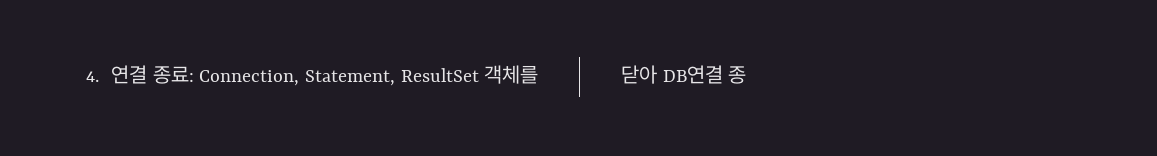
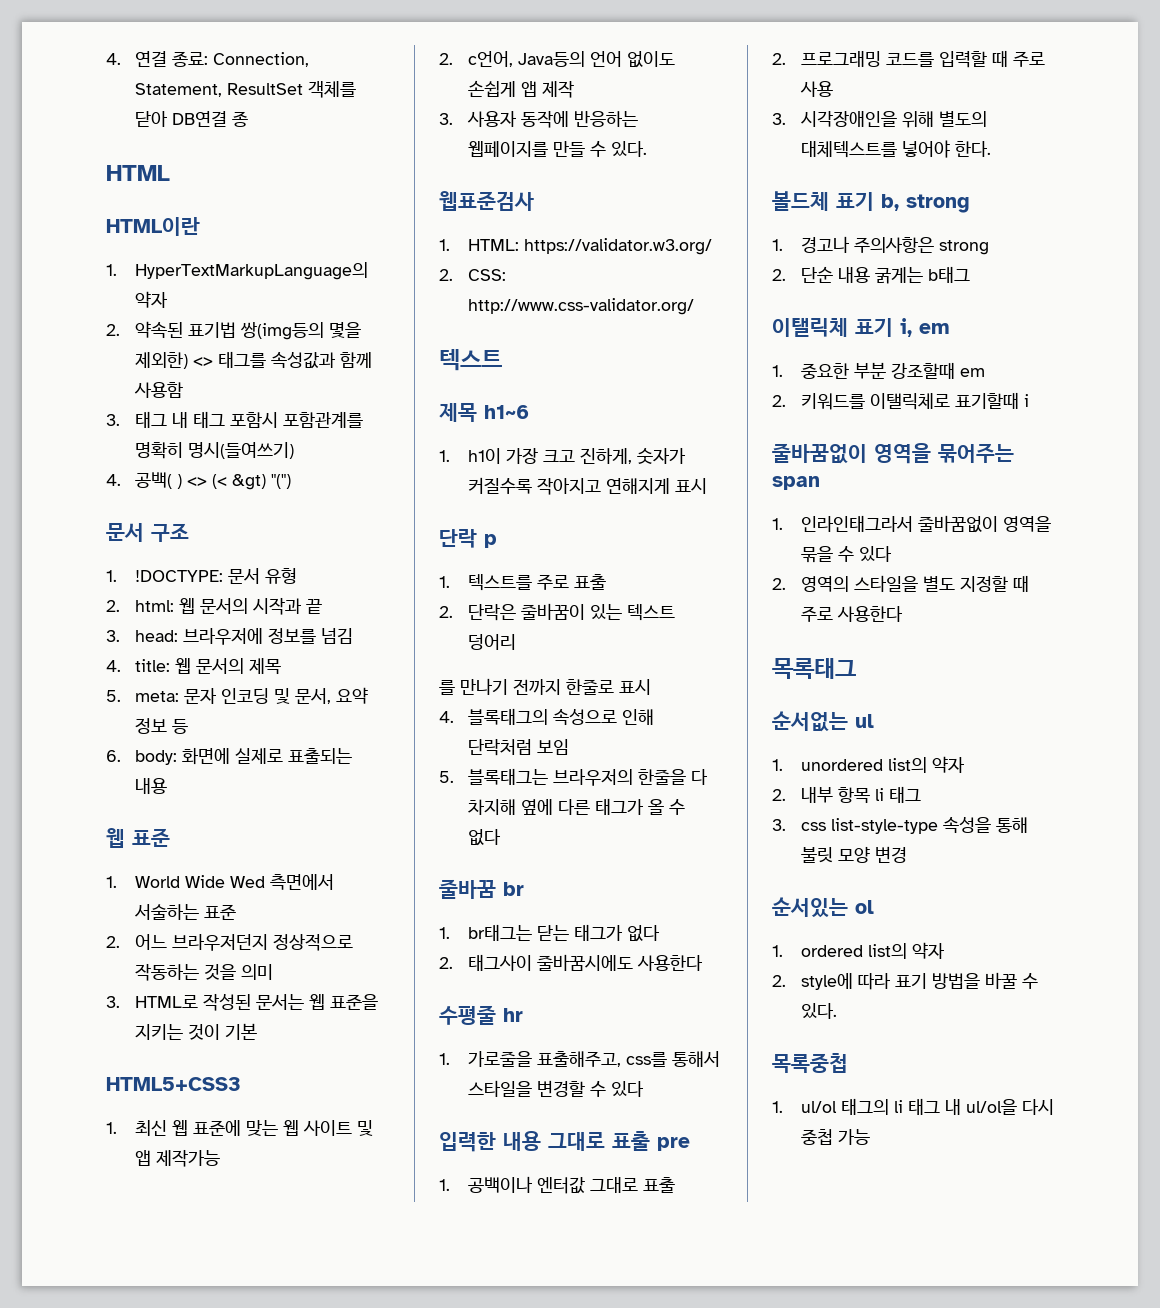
(747, 75) none -> [106,165,170,181] [106,217,200,236] [106,262,368,280] [134,291,168,308] [106,321,361,340] [134,351,372,369] [133,382,183,398] [106,411,363,428] [134,442,294,459] [106,472,291,490] [106,523,189,542] [106,568,297,584] [106,597,322,615] [106,628,353,645] [106,658,281,675] [106,687,368,704] [134,718,188,734] [106,747,352,765] [134,778,167,794] [106,828,170,848] [106,874,334,890] [133,904,236,920] [106,934,353,951] [134,963,273,981] [106,993,378,1011] [134,1023,257,1040] [106,1077,241,1091] [106,1120,373,1136] [134,1149,220,1167] [439,51,675,68] [467,80,574,98] [439,110,638,128] [467,141,647,157] [439,191,534,211] [439,238,712,255] [439,269,506,281] [467,298,694,315] [439,349,502,371] [439,403,529,422] [439,448,686,464] [467,477,707,495] [439,529,497,548] [439,574,606,591] [439,603,675,621] [467,634,516,650] [439,678,651,695] [439,708,654,726] [467,739,569,756] [439,768,708,786] [467,798,685,815] [467,829,501,846] [439,879,524,899] [439,924,660,942] [439,954,703,971] [439,1005,523,1025] [439,1051,720,1067] [467,1080,644,1097] [439,1131,690,1152] [439,1176,675,1194] [772,50,1045,68] [799,81,833,97] [772,111,987,128] [800,140,991,158] [772,191,970,213] [772,236,989,255] [772,266,970,284] [772,318,950,337] [772,362,985,379] [772,392,1029,410] [772,443,1014,464] [772,476,820,490] [772,515,1051,533] [800,546,892,563] [772,575,1029,592] [800,606,903,622] [772,658,856,679] [772,711,874,732] [772,756,965,773] [772,786,921,804] [772,817,1028,834] [800,846,907,863] [772,897,874,918] [772,942,945,959] [772,972,1038,990] [800,1003,837,1019] [772,1053,848,1073] [772,1098,1054,1115] [800,1129,870,1145] // HTML // HTML이란 // 1. HyperTextMarkupLanguage의 약자 // 2. 약속된 표기법 쌍(img등의 몇을 제외한) <> 태그를 속성값과 함께 사용함 // 3. 태그 내 태그 포함시 포함관계를 명확히 명시(들여쓰기) // 4. 공백( ) <> (< &gt) "(") // 문서 구조 // 1. !DOCTYPE: 문서 유형 // 2. html: 웹 문서의 시작과 끝 // 3. head: 브라우저에 정보를 넘김 // 4. title: 웹 문서의 제목 // 5. meta: 문자 인코딩 및 문서, 요약 정보 등 // 6. body: 화면에 실제로 표출되는 내용 // 웹 표준 // 1. World Wide Wed 측면에서 서술하는 표준 // 2. 어느 브라우저던지 정상적으로 작동하는 것을 의미 // 3. HTML로 작성된 문서는 웹 표준을 지키는 것이 기본 // HTML5+CSS3 // 1. 최신 웹 표준에 맞는 웹 사이트 및 앱 제작가능 // 2. c언어, Java등의 언어 없이도 손쉽게 앱 제작 // 3. 사용자 동작에 반응하는 웹페이지를 만들 수 있다. // 웹표준검사 // 1. HTML: https://validator.w3.org/ // 2. CSS: http://www.css-validator.org/ // 텍스트 // 제목 h1~6 // 1. h1이 가장 크고 진하게, 숫자가 커질수록 작아지고 연해지게 표시 // 단락 p // 1. 텍스트를 주로 표출 // 2. 단락은 줄바꿈이 있는 텍스트 덩어리 // 를 만나기 전까지 한줄로 표시 // 4. 블록태그의 속성으로 인해 단락처럼 보임 // 5. 블록태그는 브라우저의 한줄을 다 차지해 옆에 다른 태그가 올 수 없다 // 줄바꿈 br // 1. br태그는 닫는 태그가 없다 // 2. 태그사이 줄바꿈시에도 사용한다 // 수평줄 hr // 1. 가로줄을 표출해주고, css를 통해서 스타일을 변경할 수 있다 // 입력한 내용 그대로 표출 pre // 1. 공백이나 엔터값 그대로 표출 // 2. 프로그래밍 코드를 입력할 때 주로 사용 // 3. 시각장애인을 위해 별도의 대체텍스트를 넣어야 한다. // 볼드체 표기 b, strong // 1. 경고나 주의사항은 strong // 2. 단순 내용 굵게는 b태그 // 이탤릭체 표기 i, em // 1. 중요한 부분 강조할때 em // 2. 키워드를 이탤릭체로 표기할때 i // 줄바꿈없이 영역을 묶어주는 span // 1. 인라인태그라서 줄바꿈없이 영역을 묶을 수 있다 // 2. 영역의 스타일을 별도 지정할 때 주로 사용한다 // 목록태그 // 순서없는 ul // 1. unordered list의 약자 // 2. 내부 항목 li 태그 // 3. css list-style-type 속성을 통해 불릿 모양 변경 // 순서있는 ol // 1. ordered list의 약자 // 2. style에 따라 표기 방법을 바꿀 수 있다. // 목록중첩 // 1. ul/ol 태그의 li 태그 내 ul/ol을 다시 중첩 가능

